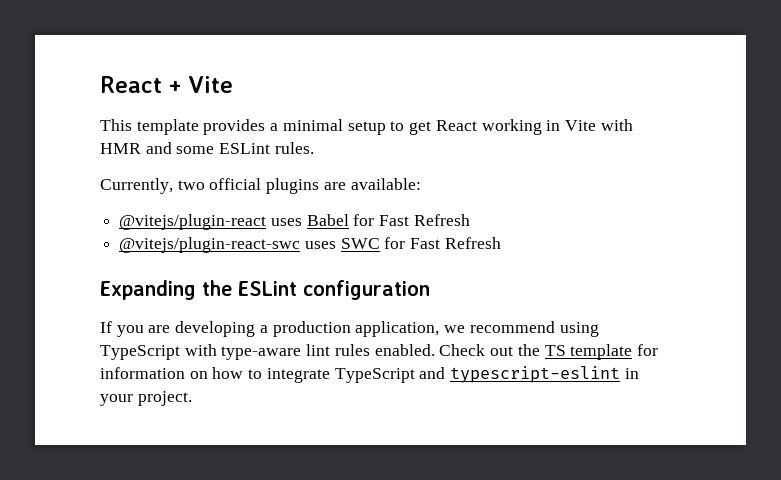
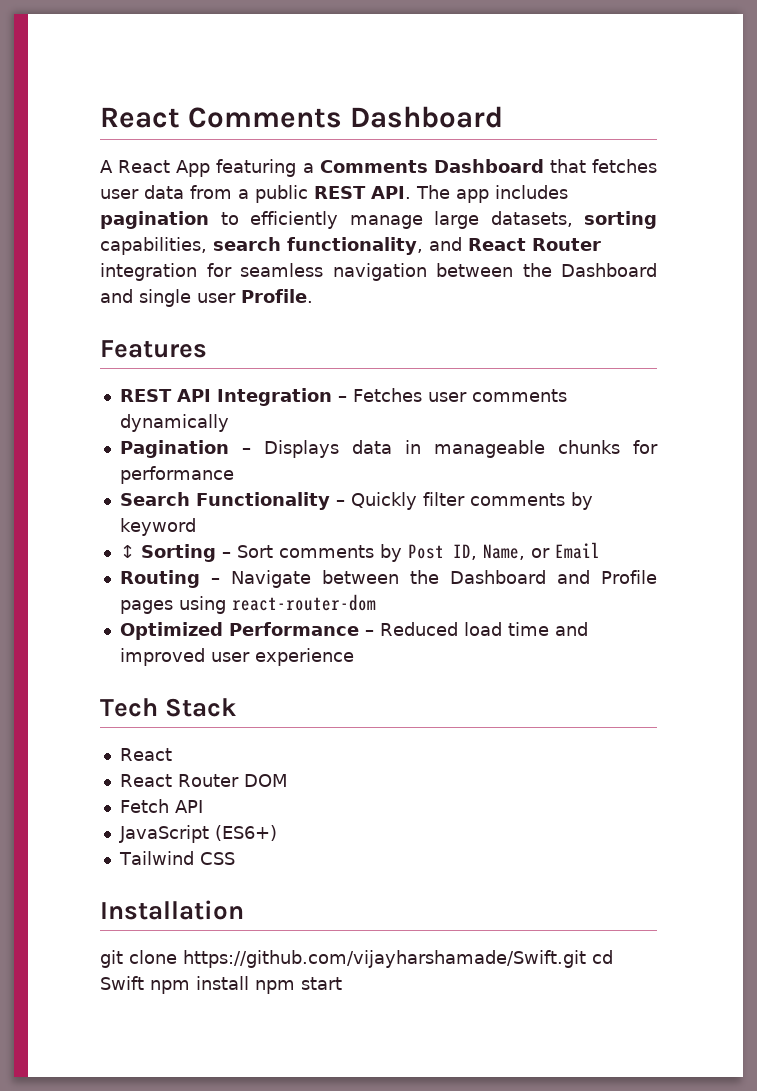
[100,76,233,93] [100,119,633,135] [100,142,314,154] [100,178,421,194] [119,214,470,230] [119,237,501,253] [100,280,430,300] [100,321,599,337] [100,344,658,360] [100,366,639,383] [100,391,192,406] React + Vite // This template provides a minimal setup to get React working in Vite with HMR and some ESLint rules. // Currently, two official plugins are available: // @vitejs/plugin-react uses Babel for Fast Refresh // @vitejs/plugin-react-swc uses SWC for Fast Refresh // Expanding the ESLint configuration // If you are developing a production application, we recommend using TypeScript with type-aware lint rules enabled. Check out the TS template for information on how to integrate TypeScript and typescript-eslint in your project. -> [100,106,503,128] [100,159,657,177] [100,185,568,203] [100,211,657,229] [100,237,601,255] [100,263,657,281] [100,289,313,307] [100,340,207,358] [119,388,567,406] [119,414,229,432] [119,440,658,458] [119,466,234,484] [119,492,593,510] [119,518,196,536] [119,542,600,562] [119,570,657,588] [119,594,376,614] [119,622,588,640] [119,648,354,666] [100,698,237,717] [119,748,172,761] [119,774,288,787] [119,799,203,813] [118,825,277,843] [118,851,235,865] [100,900,244,920] [100,950,613,968] [100,976,342,994] React Comments Dashboard // A React App featuring a Comments Dashboard that fetches user data from a public REST API. The app includes pagination to efficiently manage large datasets, sorting capabilities, search functionality, and React Router integration for seamless navigation between the Dashboard and single user Profile. // Features // REST API Integration – Fetches user comments dynamically // Pagination – Displays data in manageable chunks for performance // Search Functionality – Quickly filter comments by keyword // ↕ Sorting – Sort comments by Post ID, Name, or Email // Routing – Navigate between the Dashboard and Profile pages using react-router-dom // Optimized Performance – Reduced load time and improved user experience // Tech Stack // React // React Router DOM // Fetch API // JavaScript (ES6+) // Tailwind CSS // Installation // git clone https://github.com/vijayharshamade/Swift.git cd Swift npm install npm start

